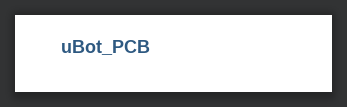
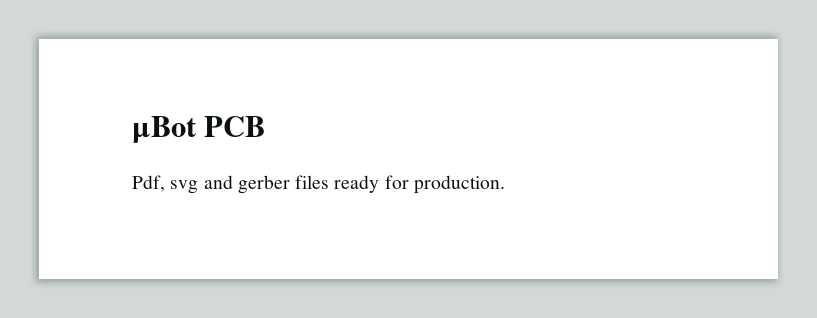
[61,40,150,55] uBot_PCB -> [132,116,266,143] [132,175,505,194] μBot PCB // Pdf, svg and gerber files ready for production.

